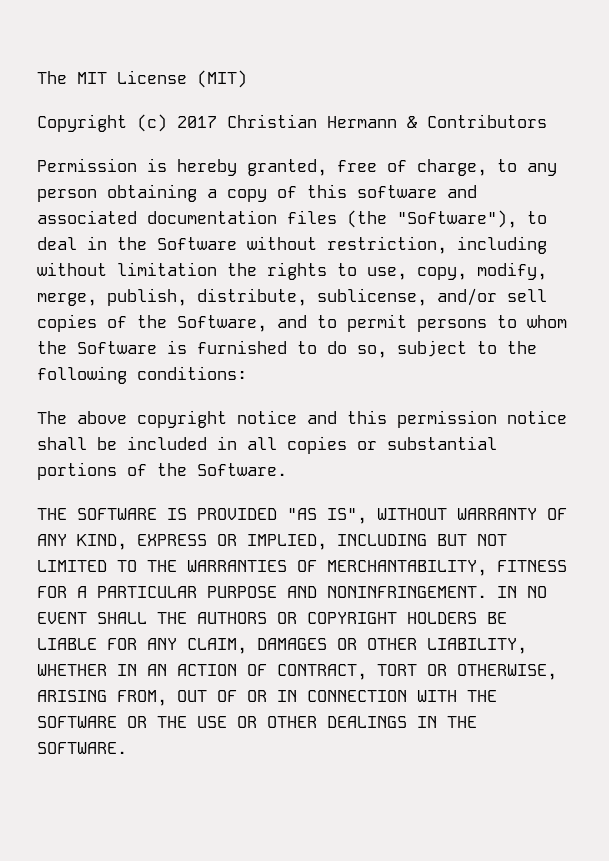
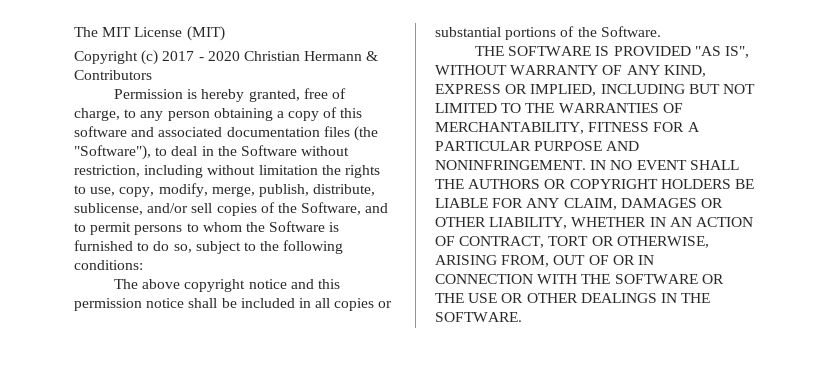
(217, 122) none -> [198,51,240,61] - 2020

